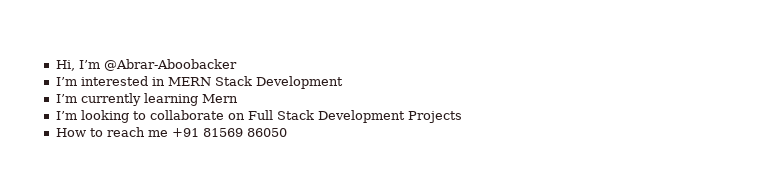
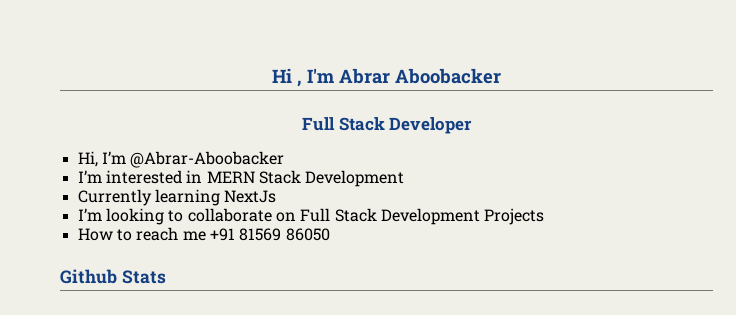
(55, 65) none -> [272,68,501,87] [301,117,473,134] Hi , I'm Abrar Aboobacker // Full Stack Developer //
[55,93,238,106] I’m currently learning Mern -> [77,189,277,206] Currently learning NextJs
(287, 132) none -> [60,269,166,284] // Github Stats

